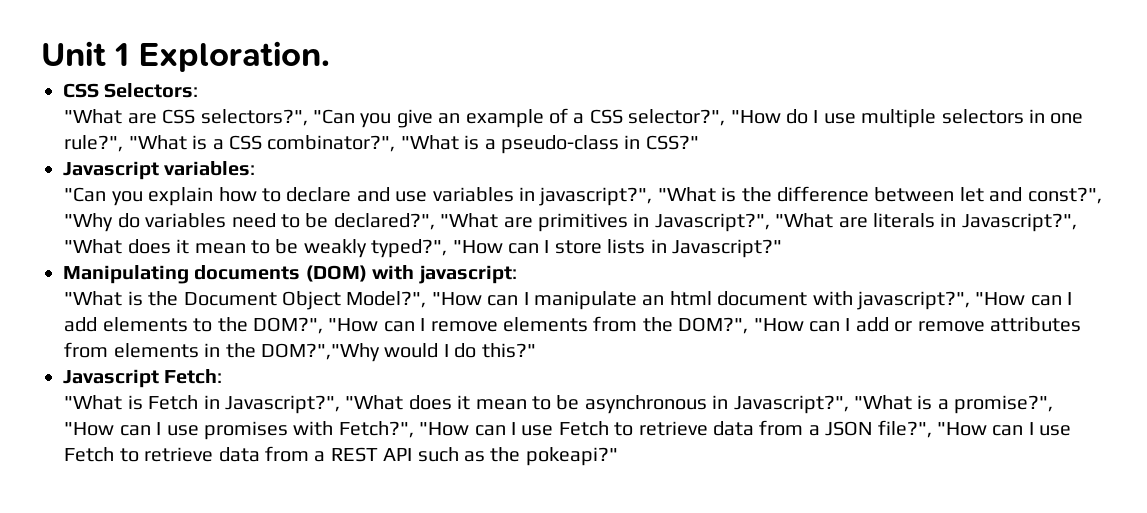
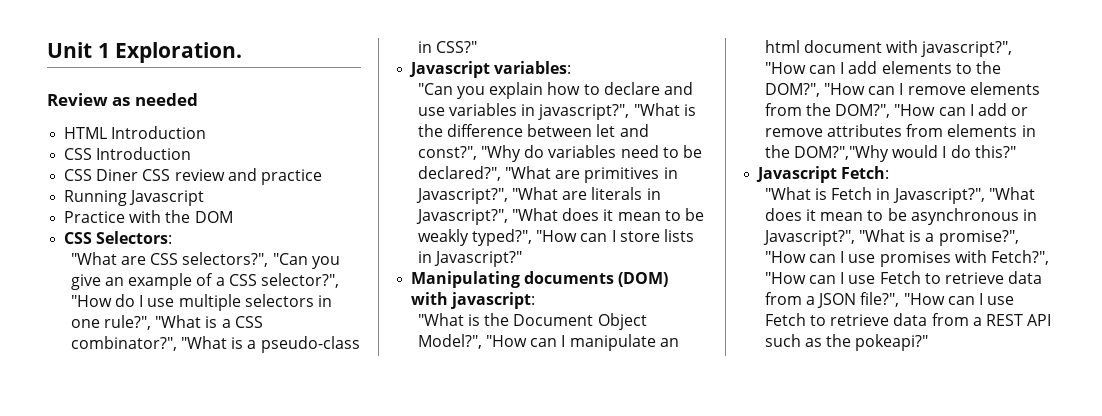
(330, 56) none -> [47,93,198,106] [64,126,207,139] [64,147,192,160] [64,168,322,185] [64,190,205,206] [64,210,233,223] // Review as needed // HTML Introduction // CSS Introduction // CSS Diner CSS review and practice // Running Javascript // Practice with the DOM

